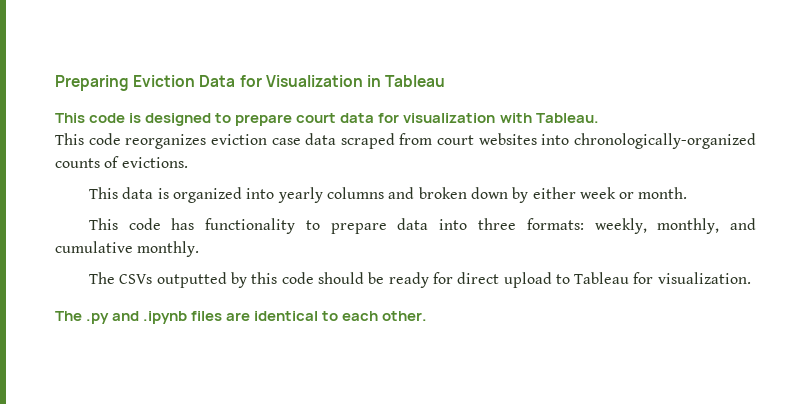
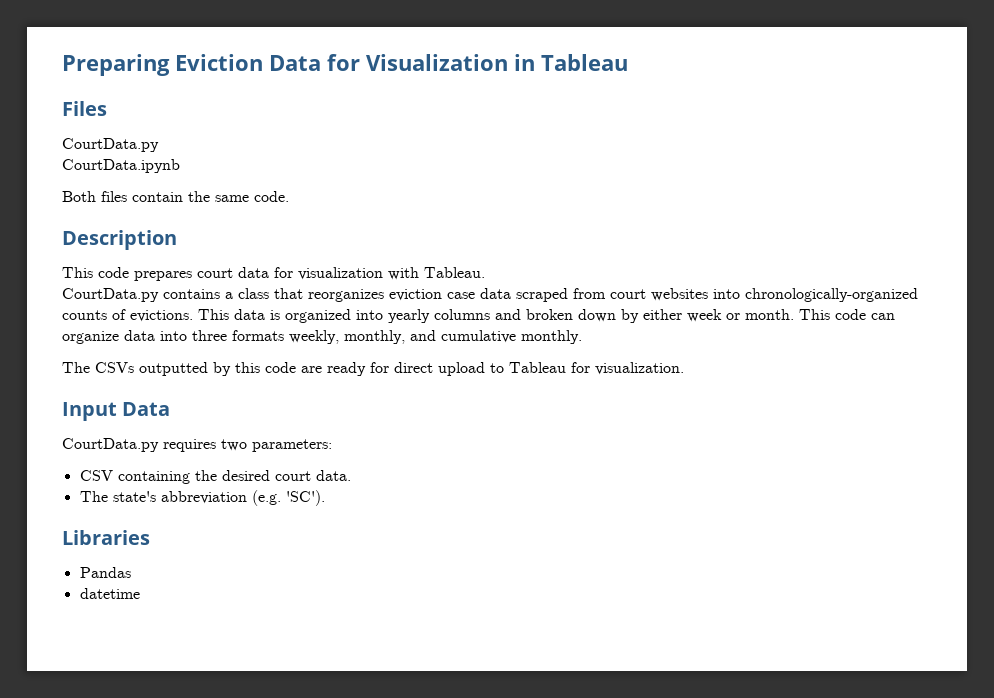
[55,113,293,126] This code is designed to prepare -> [62,101,107,116] [62,138,159,152] [62,159,180,173] [62,191,289,202] [62,230,177,250] [62,267,192,281] Files // CourtData.py // CourtData.ipynb // Both files contain the same code. // Description // This code prepares
[55,133,121,145] This code -> [62,288,303,302] CourtData.py contains a class that
(188, 162) // -> (193, 316) none
[88,218,387,234] // This code has functionality to prepare -> [799,309,895,320] [62,331,119,344] This code can organize
[526,218,584,230] formats: -> [232,330,284,341] formats
[317,272,385,284] should be -> [301,366,322,373] are
[55,311,428,324] The .py and .ipynb files are identical to each other. -> [62,402,171,421] [62,438,332,452] [79,470,351,484] [79,490,325,506] [62,530,150,545] [79,567,131,578] [79,588,140,599] Input Data // CourtData.py requires two parameters: // CSV containing the desired court data. // The state's abbreviation (e.g. 'SC'). // Libraries // Pandas // datetime

